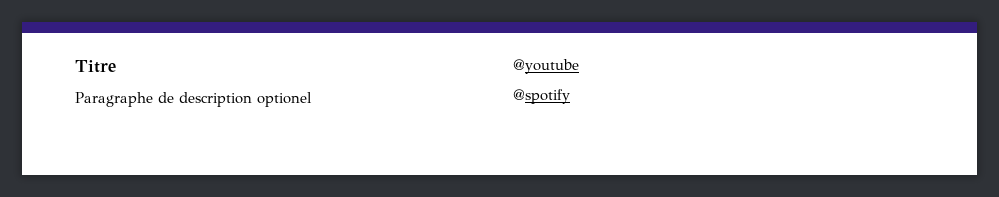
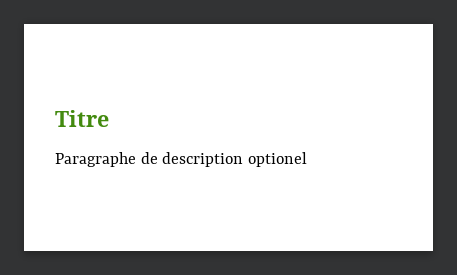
[513,59,579,74] [513,89,570,104] // @youtube // @spotify -> (308, 159) none

